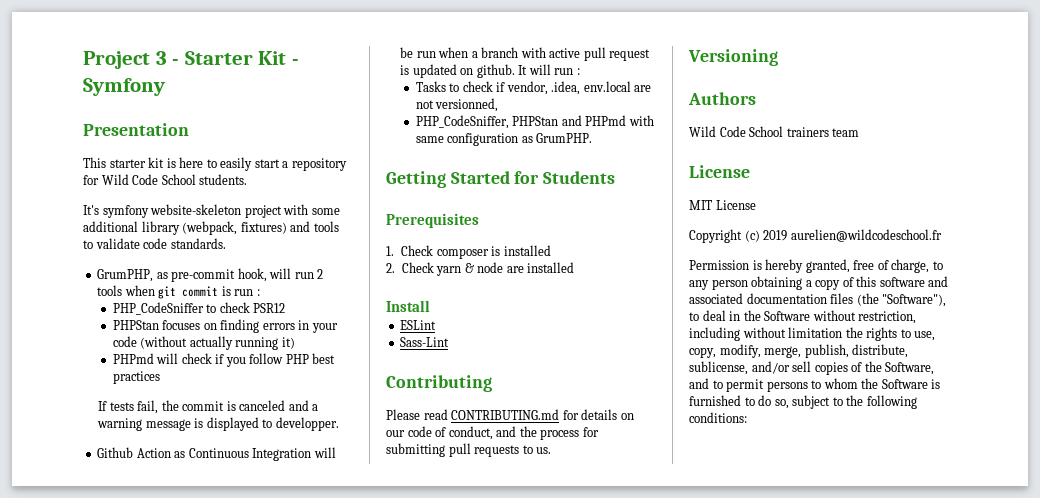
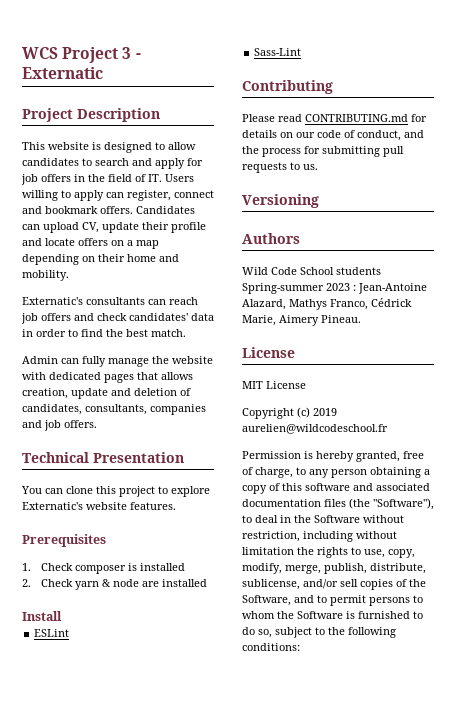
(83, 60) none -> [22,47,58,59] WCS
[184,51,299,65] [83,78,165,96] [83,123,189,136] [83,157,347,171] [83,174,248,185] [83,204,340,218] [83,221,339,235] [83,238,226,249] [97,268,324,282] [97,285,260,299] [112,302,286,315] [112,319,338,333] [112,336,295,350] [112,353,336,367] [112,371,160,384] [98,400,319,414] [97,417,339,431] [97,447,336,461] [400,47,651,61] [400,64,580,78] [415,81,652,95] [415,98,499,112] [415,115,654,129] [415,133,593,146] [386,171,616,188] Starter Kit - Symfony // Presentation // This starter kit is here to easily start a repository for Wild Code School students. // It's symfony website-skeleton project with some additional library (webpack, fixtures) and tools to validate code standards. // GrumPHP, as pre-commit hook, will run 2 tools when git commit is run : // PHP_CodeSniffer to check PSR12 // PHPStan focuses on finding errors in your code (without actually running it) // PHPmd will check if you follow PHP best practices // If tests fail, the commit is canceled and a warning message is displayed to developper. // Github Action as Continuous Integration will be run when a branch with active pull request is updated on github. It will run : // Tasks to check if vendor, .idea, env.local are not versionned, // PHP_CodeSniffer, PHPStan and PHPmd with same configuration as GrumPHP. // Getting Started for Students -> [22,67,103,79] [22,108,160,122] [22,142,196,153] [22,158,203,169] [21,174,194,185] [22,190,214,201] [22,206,195,214] [22,222,206,233] [22,238,159,249] [22,254,179,265] [22,270,69,281] [22,297,198,305] [21,313,214,324] [22,329,186,337] [22,356,213,367] [22,372,193,383] [22,388,191,399] [22,404,206,415] [22,420,97,431] [22,452,184,463] [21,486,210,497] [22,502,176,510] Externatic // Project Description // This website is designed to allow candidates to search and apply for job offers in the field of IT. Users willing to apply can register, connect and bookmark offers. Candidates can upload CV, update their profile and locate offers on a map depending on their home and mobility. // Externatic's consultants can reach job offers and check candidates' data in order to find the best match. // Admin can fully manage the website with dedicated pages that allows creation, update and deletion of candidates, consultants, companies and job offers. // Technical Presentation // You can clone this project to explore Externatic's website features.
[786,127,860,137] trainers team -> [336,267,381,275] [242,283,427,294] [242,298,412,310] [242,315,361,326] students Spring-summer 2023 : Jean-Antoine Alazard, Mathys Franco, Cédrick Marie, Aimery Pineau.

